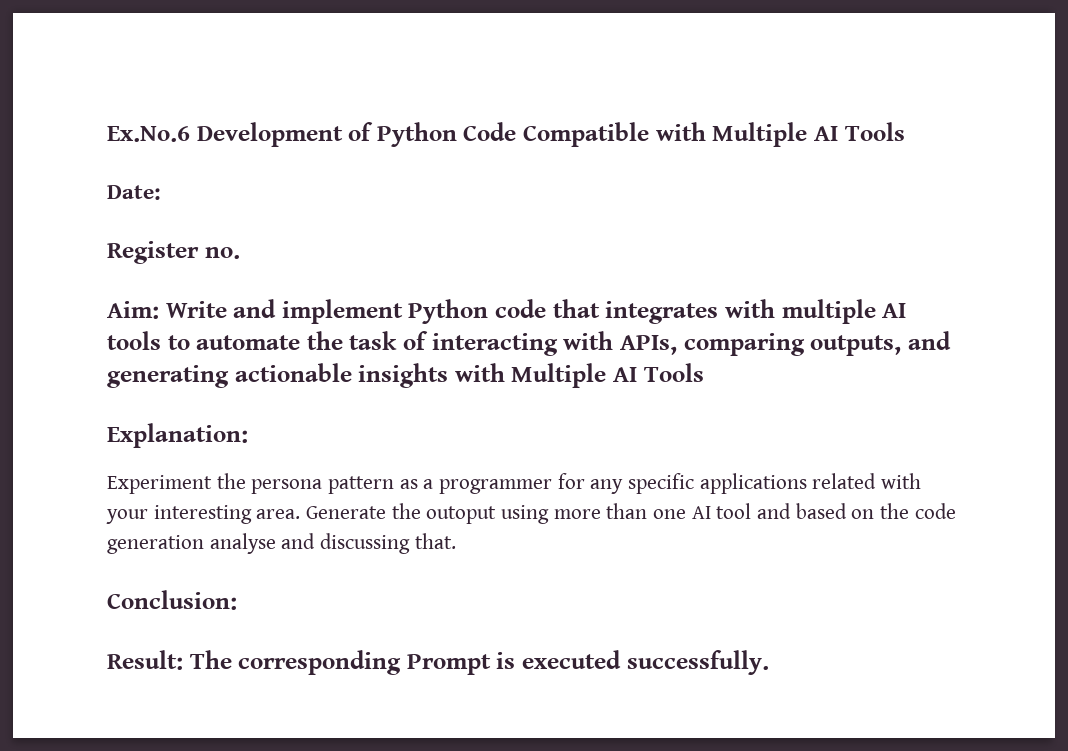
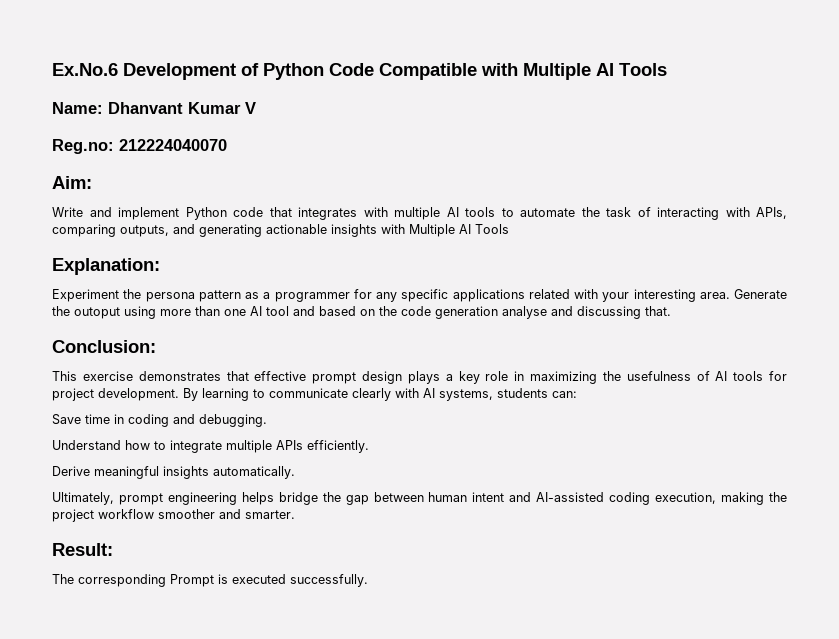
[107,185,161,200] [107,241,240,264] Date: // Register no. -> [52,102,256,114] [52,139,227,154] Name: Dhanvant Kumar V // Reg.no: 212224040070
(159, 310) none -> (92, 182) //
(237, 600) none -> [52,371,788,384] [52,388,577,401] [52,414,267,427] [52,440,369,453] [52,466,295,479] [52,492,787,505] [52,509,295,522] // This exercise demonstrates that effective prompt design plays a key role in maximizing the usefulness of AI tools for project development. By learning to communicate clearly with AI systems, students can: // Save time in coding and debugging. // Understand how to integrate multiple APIs efficiently. // Derive meaningful insights automatically. // Ultimately, prompt engineering helps bridge the gap between human intent and AI-assisted coding execution, making the project workflow smoother and smarter.
(183, 660) none -> (113, 549) //

